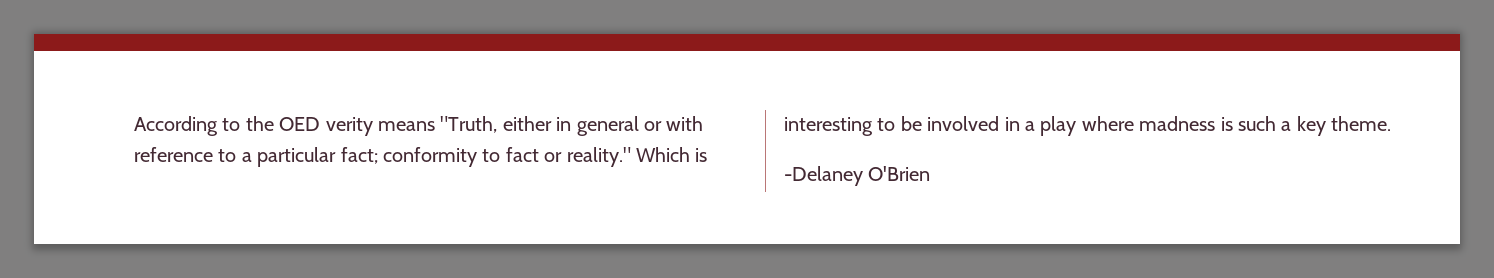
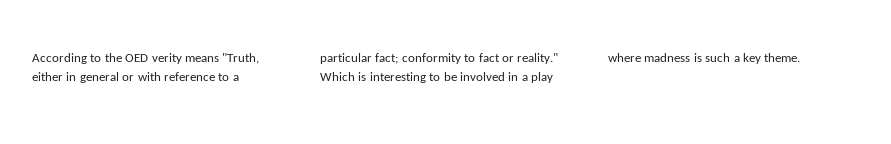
[784,166,931,186] // -Delaney O'Brien -> (801, 57) none

